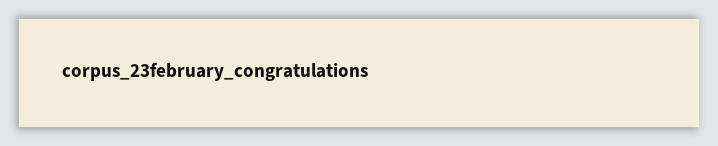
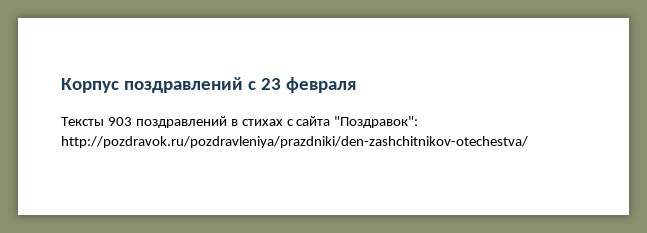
[62,62,368,81] corpus_23february_congratulations -> [61,77,356,93] [61,116,419,128] [61,136,528,148] Корпус поздравлений с 23 февраля // Тексты 903 поздравлений в стихах с сайта "Поздравок": http://pozdravok.ru/pozdravleniya/prazdniki/den-zashchitnikov-otechestva/

